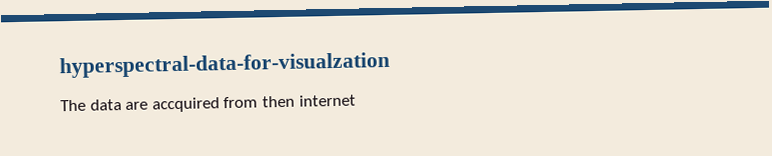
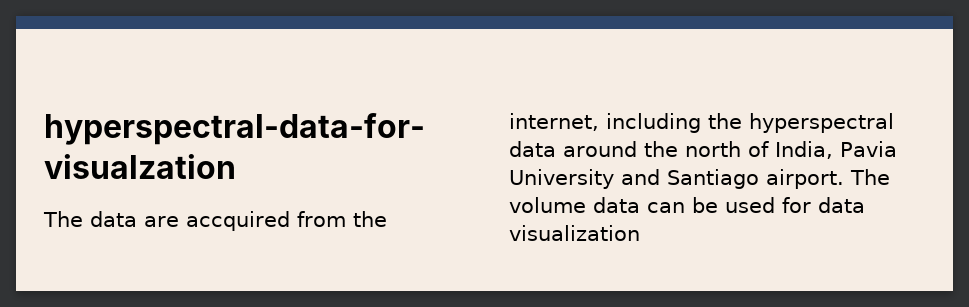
[261,94,356,108] then internet -> [353,211,387,227] [509,113,894,133] [509,141,897,159] [509,169,890,189] [509,197,865,213] [509,225,640,241] the internet, including the hyperspectral data around the north of India, Pavia University and Santiago airport. The volume data can be used for data visualization

